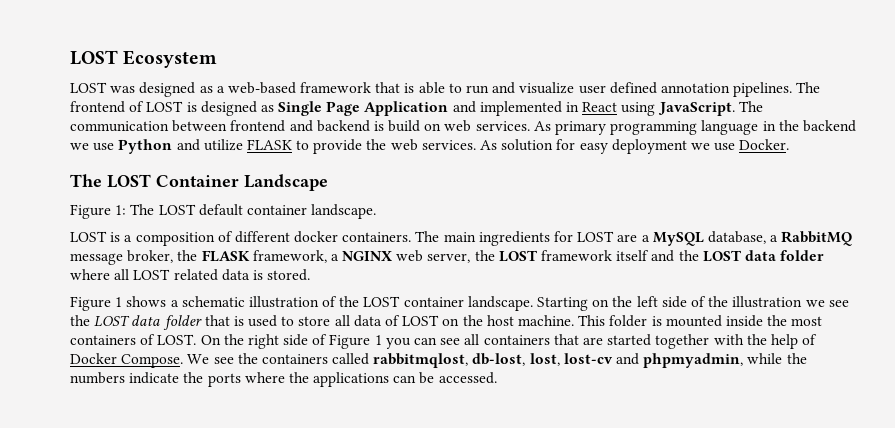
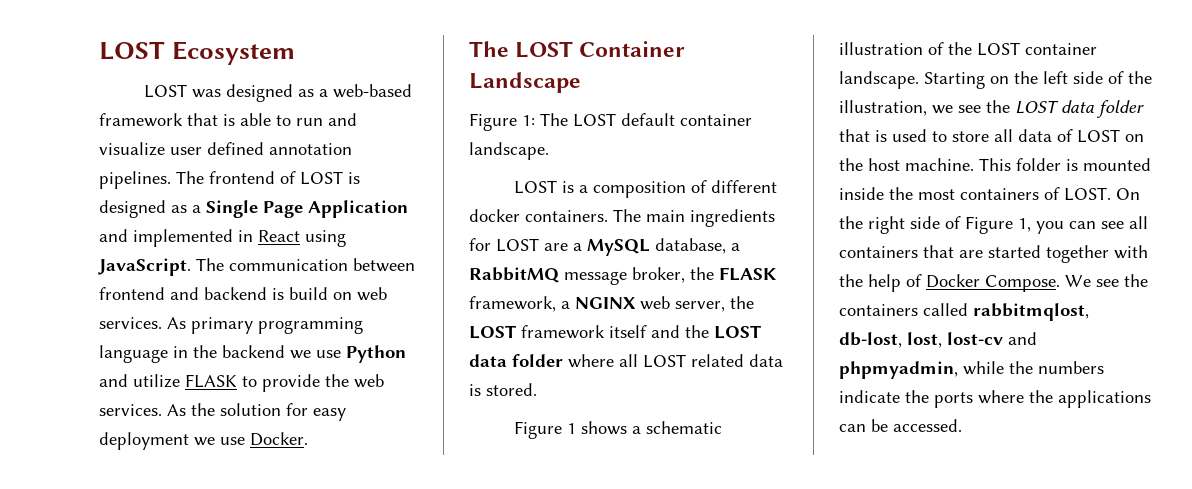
(274, 108) none -> [192,205,201,213] a
(498, 145) none -> [191,403,215,416] the
[732,296,803,308] illustration -> [839,100,927,116] illustration,
[374,335,382,345] 1 -> [1018,218,1031,232] 1,

